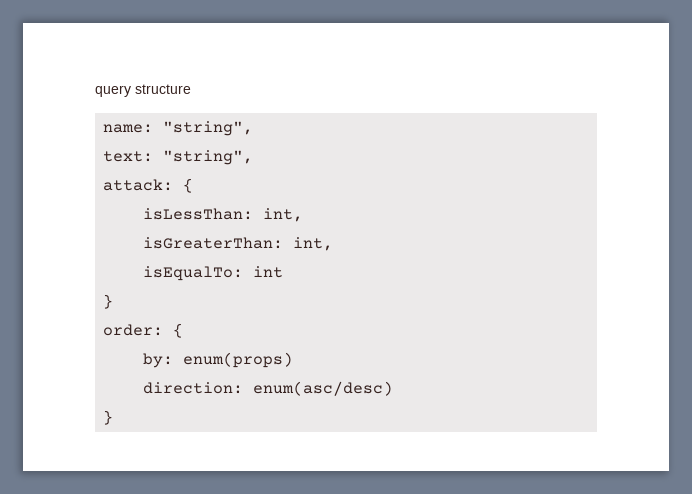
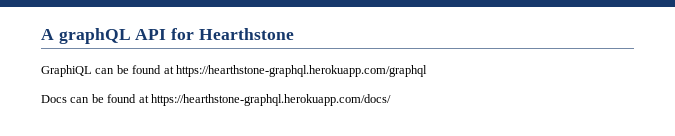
[95,84,191,97] [103,121,254,136] [103,150,254,165] [103,178,194,193] [143,208,304,222] [143,237,334,251] [143,266,284,281] [103,294,114,309] [103,323,184,338] [143,352,294,368] [143,381,394,396] [103,410,114,425] query structure // name: "string", // text: "string", // attack: { // isLessThan: int, // isGreaterThan: int, // isEqualTo: int // } // order: { // by: enum(props) // direction: enum(asc/desc) // } -> [41,28,294,44] [41,65,427,77] [41,94,391,106] A graphQL API for Hearthstone // GraphiQL can be found at https://hearthstone-graphql.herokuapp.com/graphql // Docs can be found at https://hearthstone-graphql.herokuapp.com/docs/

